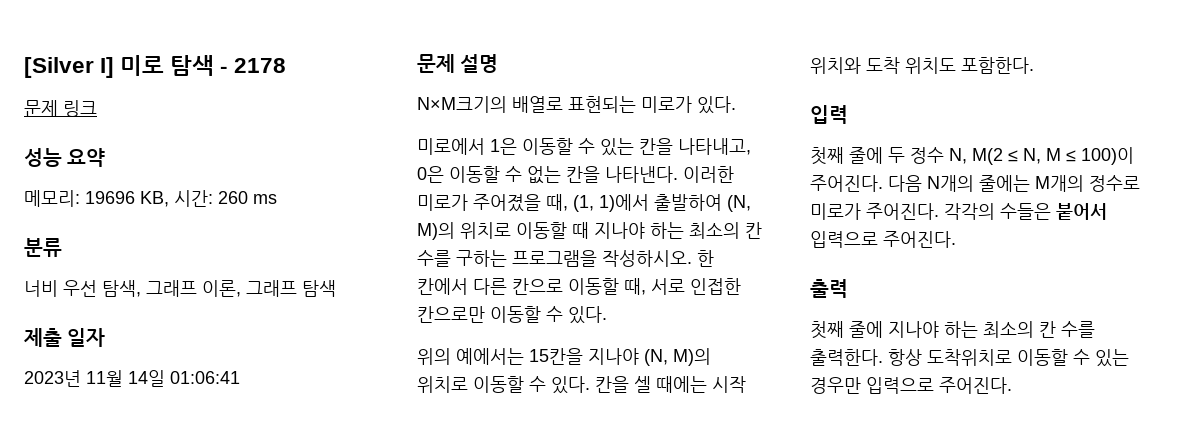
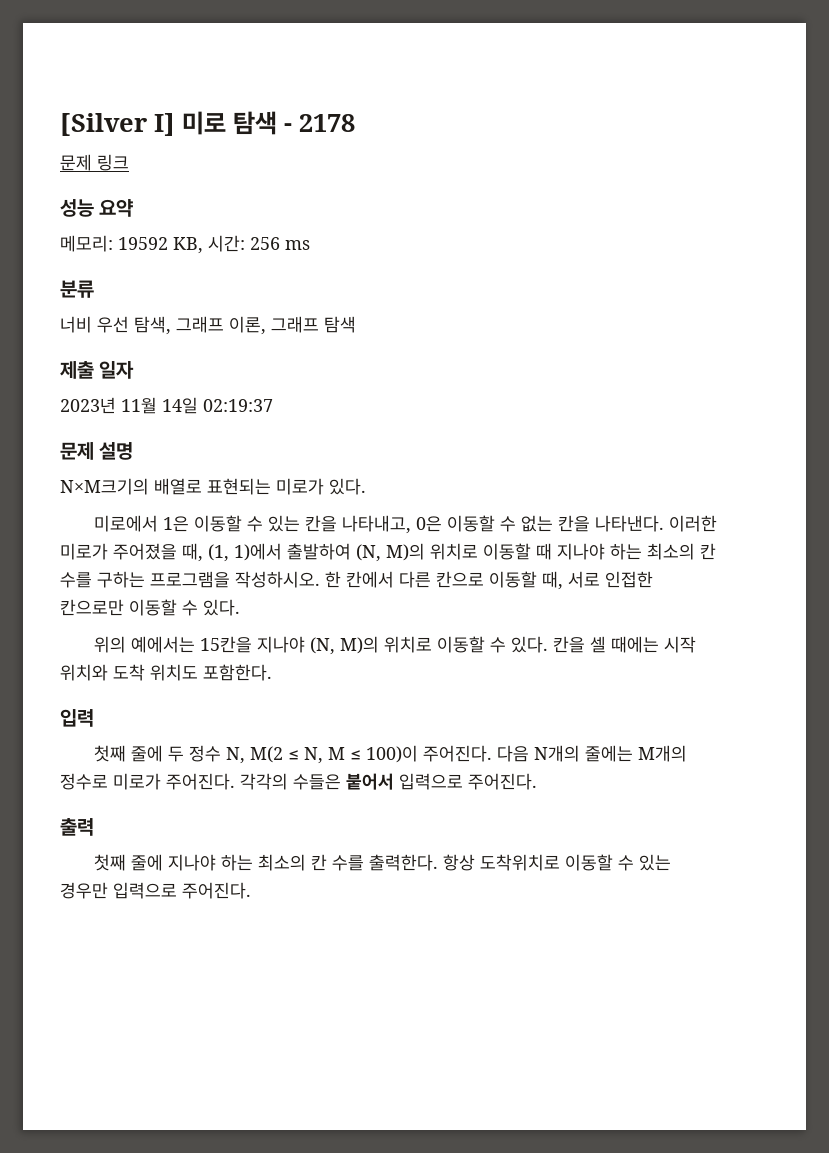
[85,191,135,204] 19696 -> [118,237,168,250] 19592
[218,191,248,204] 260 -> [250,237,280,250] 256
[170,371,240,384] 01:06:41 -> [203,399,273,412] 02:19:37

